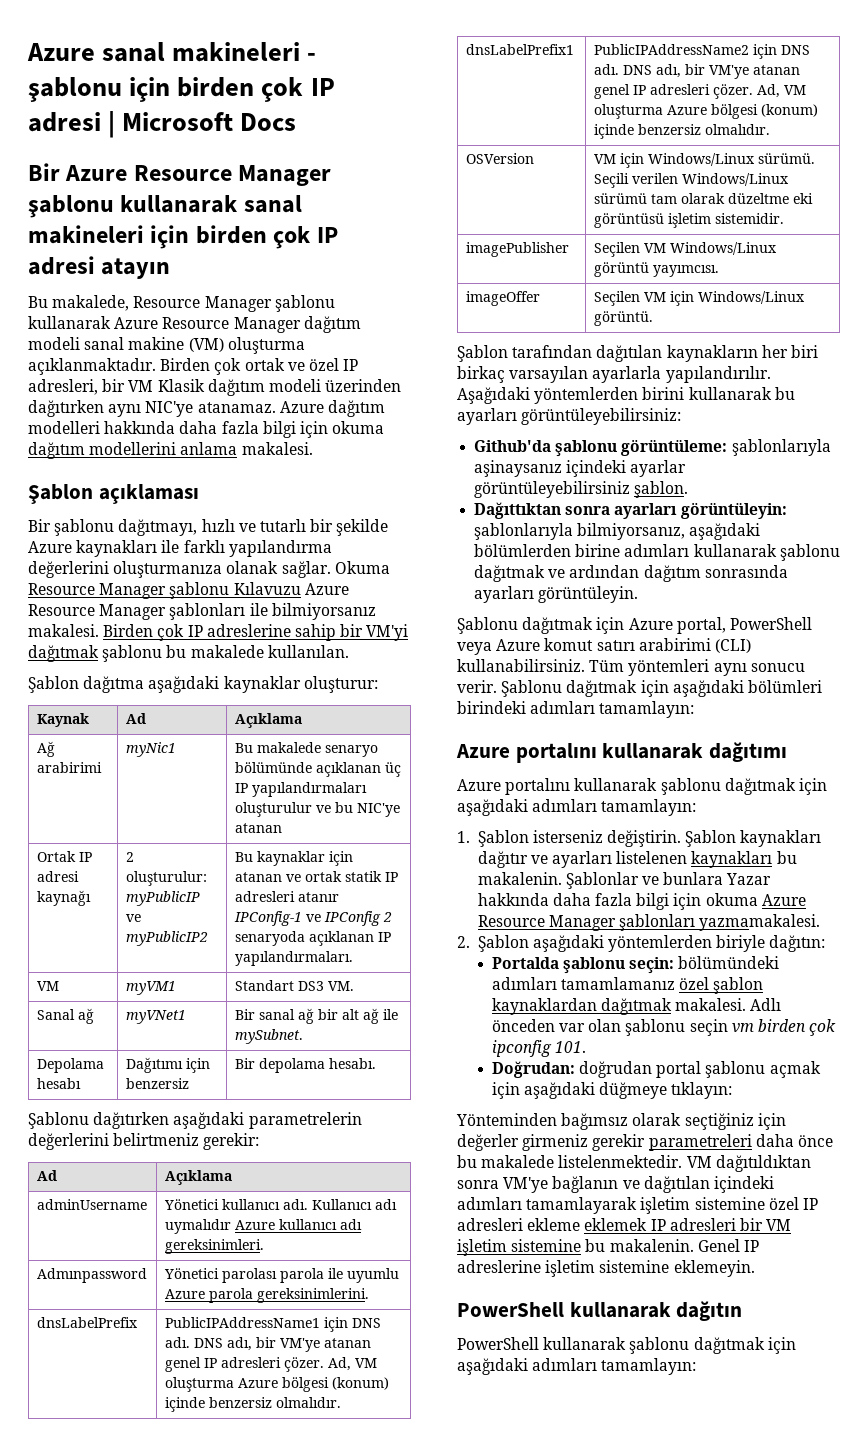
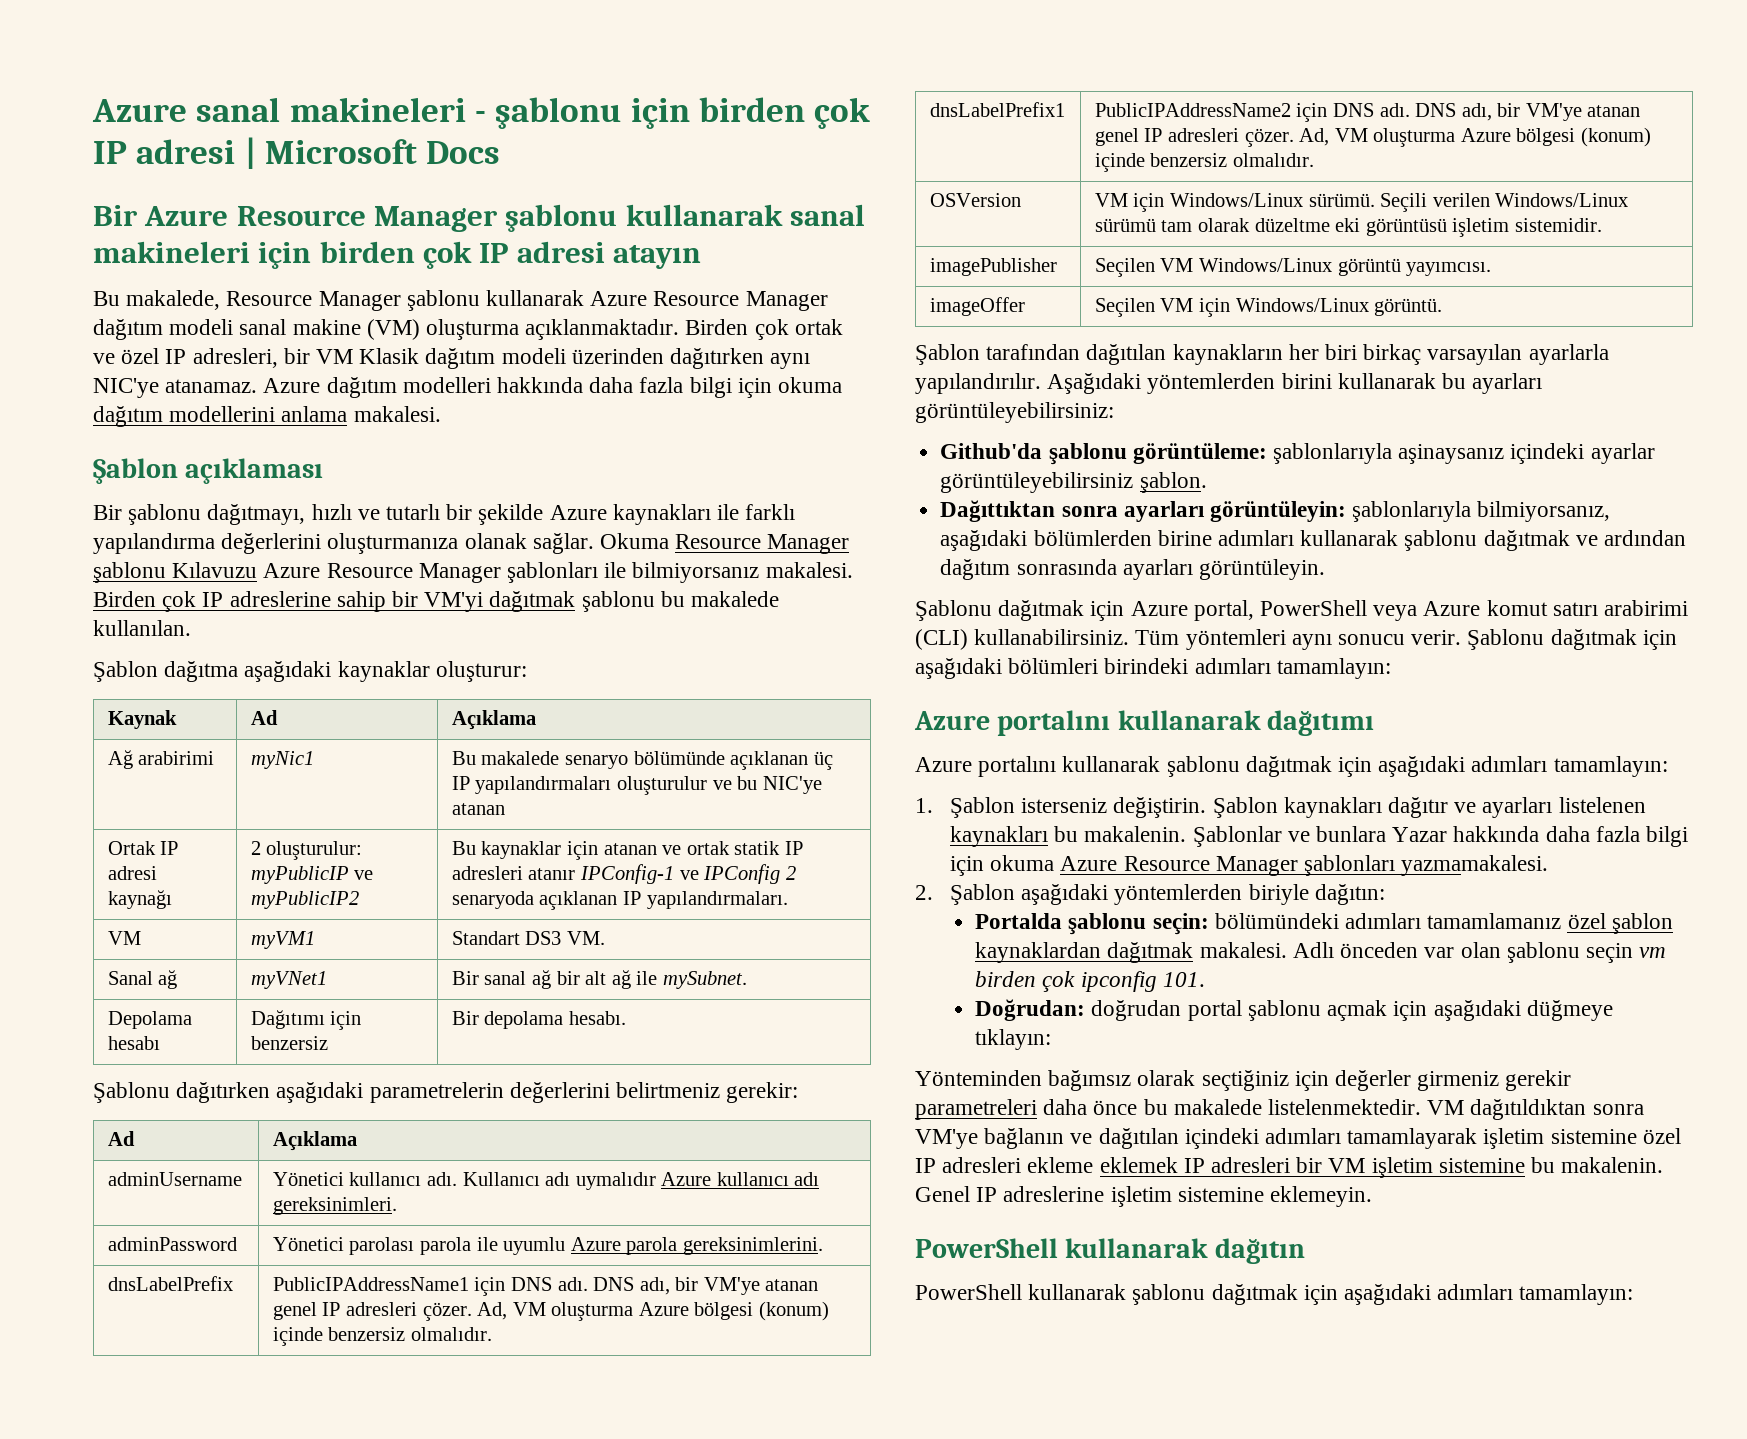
[36,1268,147,1283] Admınpassword -> [107,1237,237,1251] adminPassword

